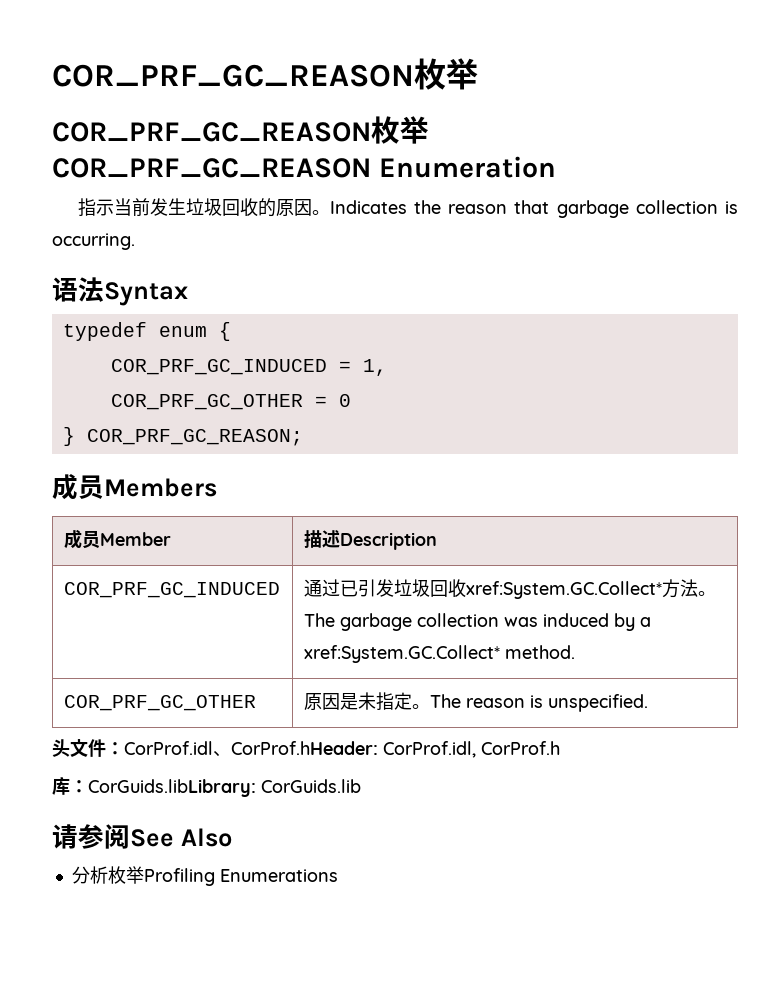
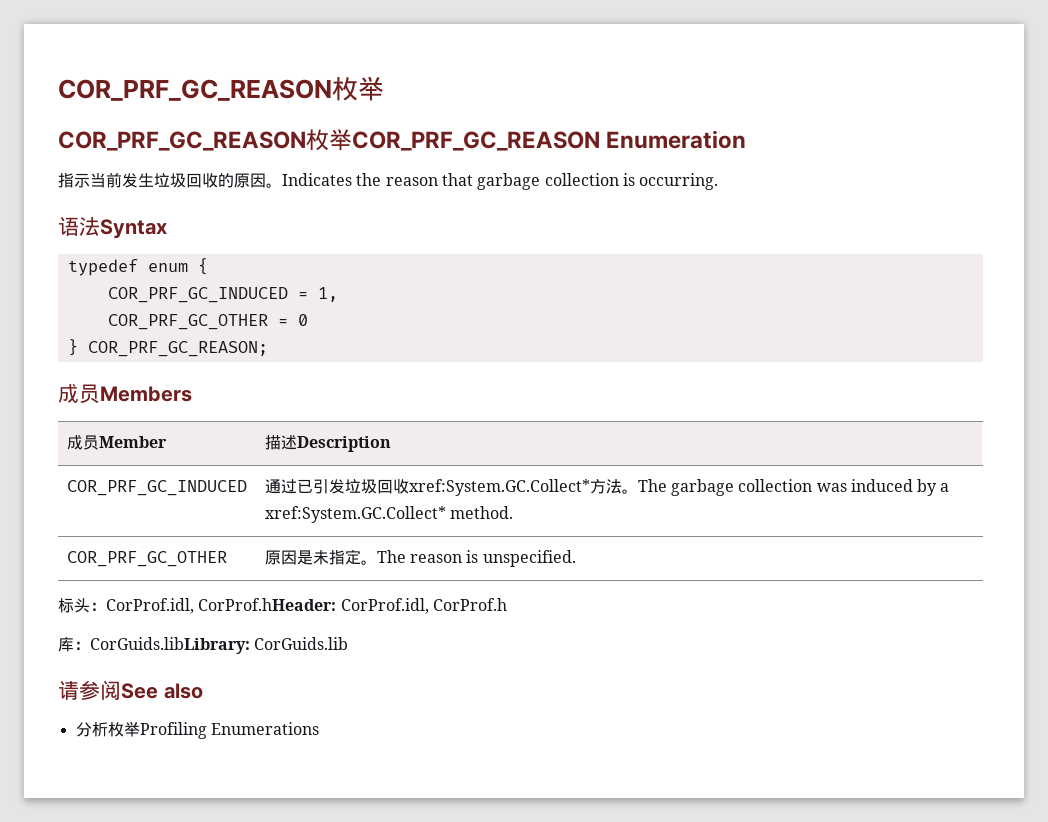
[52,739,231,757] 头文件：CorProf.idl、 -> [58,598,194,614] 标头：CorProf.idl,
[180,828,232,847] Also -> [163,683,203,699] also

